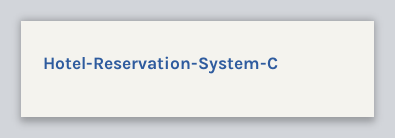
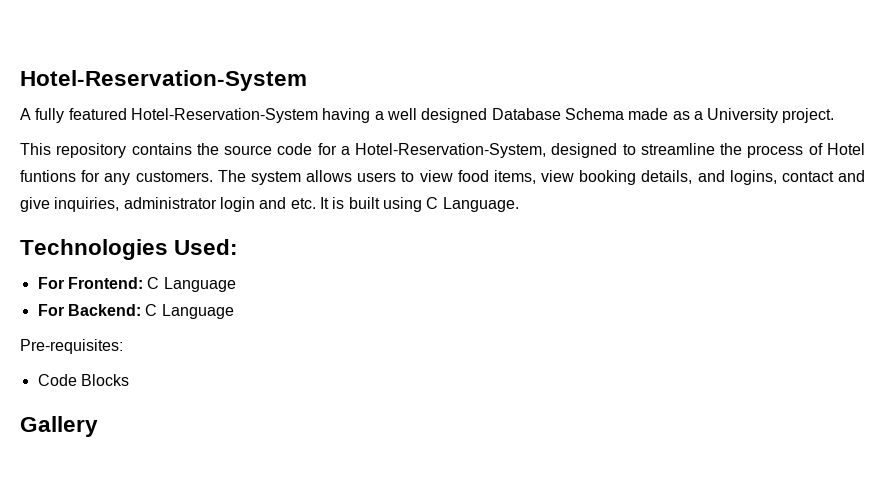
[43,56,278,74] Hotel-Reservation-System-C -> [20,70,307,91] [20,108,835,123] [20,143,865,158] [20,170,865,185] [20,197,519,212] [20,239,239,260] [37,277,236,292] [37,304,234,319] [20,339,123,354] [37,374,129,386] [20,416,98,437] Hotel-Reservation-System // A fully featured Hotel-Reservation-System having a well designed Database Schema made as a University project. // This repository contains the source code for a Hotel-Reservation-System, designed to streamline the process of Hotel funtions for any customers. The system allows users to view food items, view booking details, and logins, contact and give inquiries, administrator login and etc. It is built using C Language. // Technologies Used: // For Frontend: C Language // For Backend: C Language // Pre-requisites: // Code Blocks // Gallery

